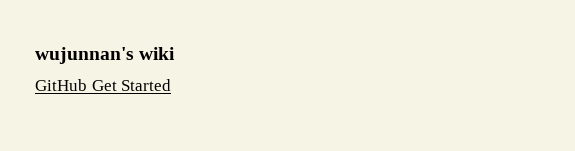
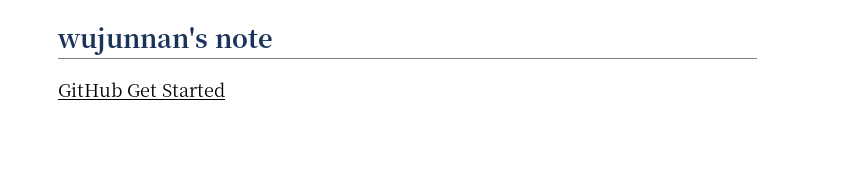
[139,47,176,60] wiki -> [214,29,273,48] note

